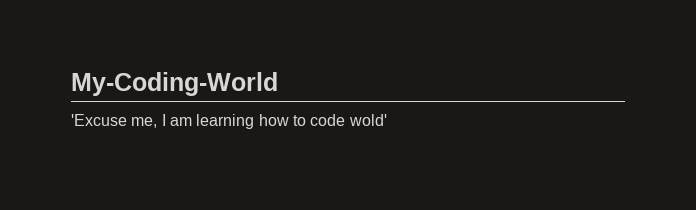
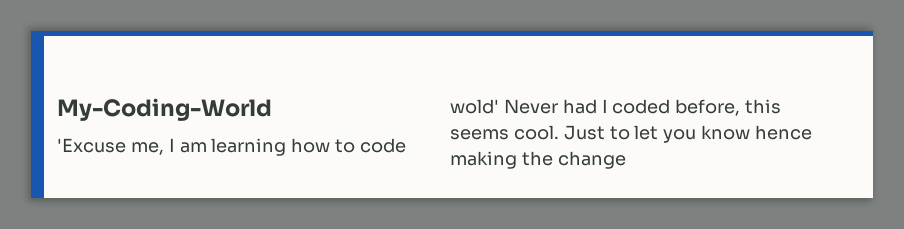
(387, 120) none -> [503,99,782,116] [450,125,813,143] [450,151,626,169] Never had I coded before, this seems cool. Just to let you know hence making the change

